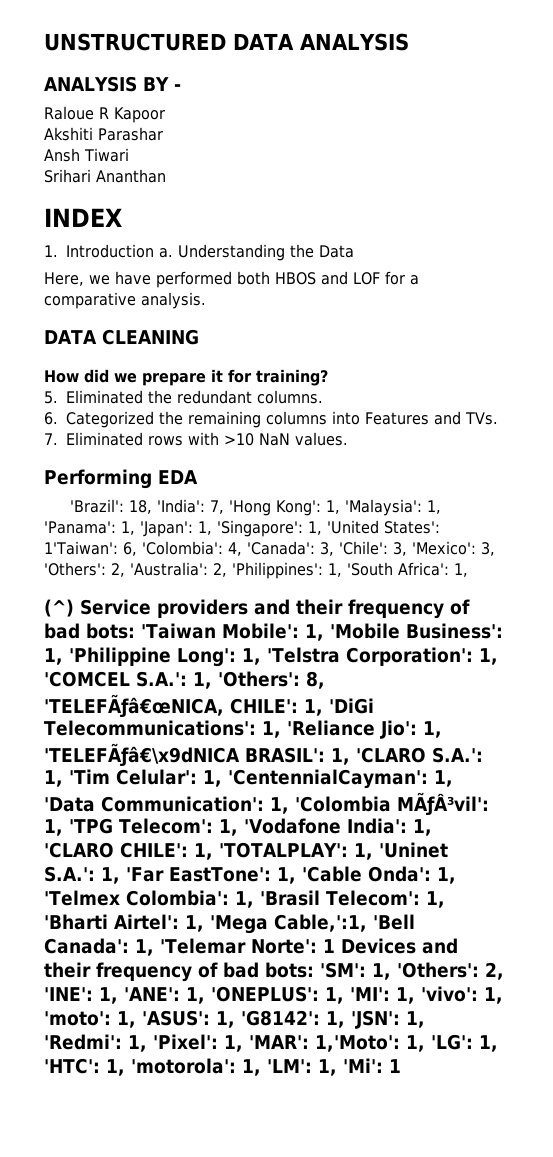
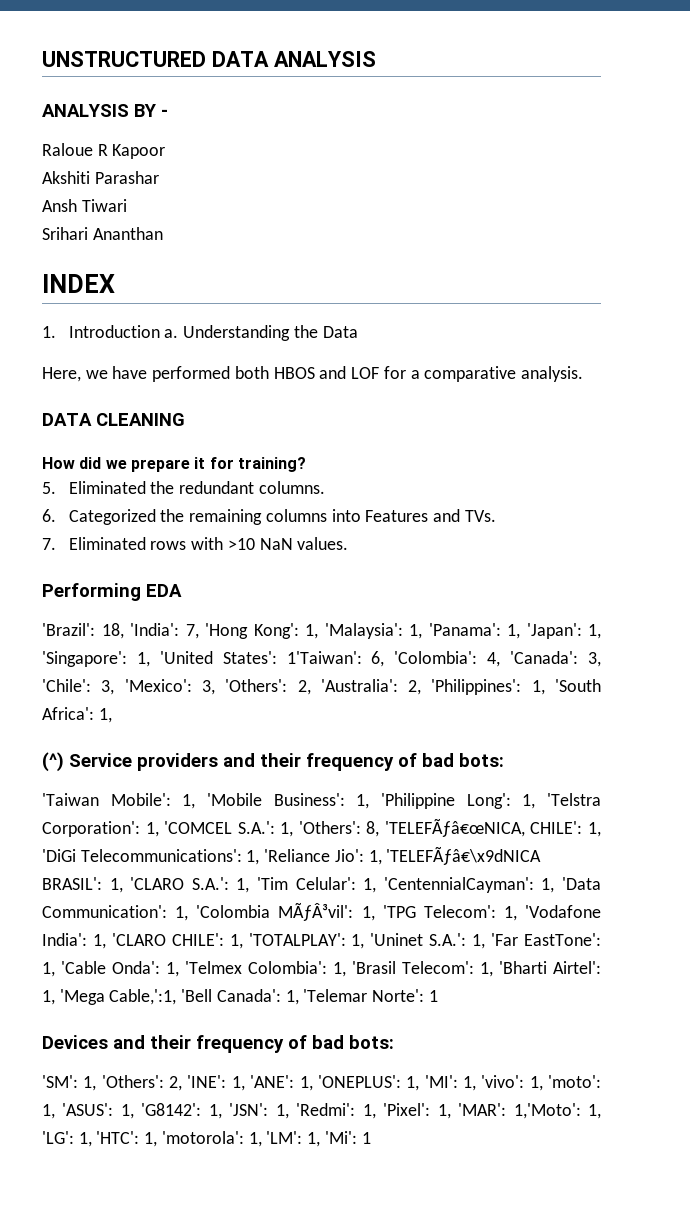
(135, 631) none -> (504, 760) //
(335, 946) none -> (438, 996) //
(314, 970) none -> (394, 1042) //

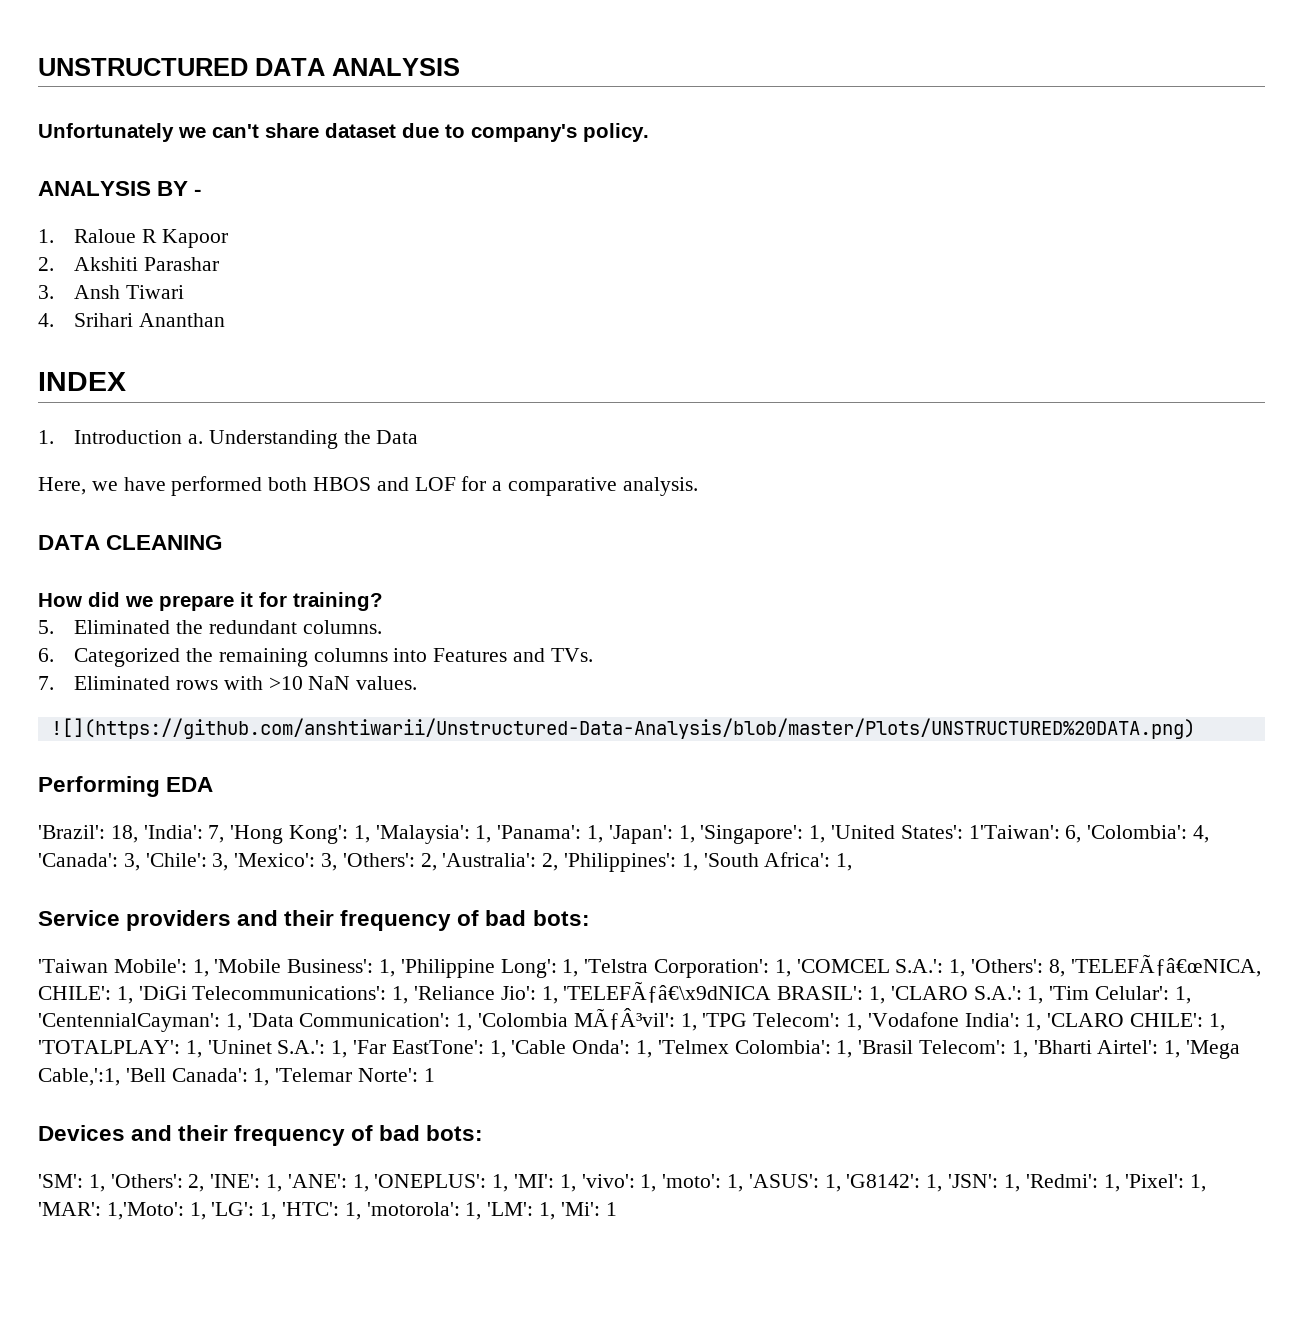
(376, 59) none -> [38,123,649,142] // Unfortunately we can't share dataset due to company's policy.
(168, 113) none -> [38,229,54,243] 1.
(166, 151) none -> [38,257,54,271] 2.
(159, 177) none -> [38,285,54,299] 3.
(127, 205) none -> [38,313,54,327] 4.
(349, 543) none -> [50,718,1195,739] // ![](https://github.com/anshtiwarii/Unstructured-Data-Analysis/blob/master/Plots/UNSTRUCTURED%20DATA.png)
[42,752,64,772] (^) -> (853, 862) none

